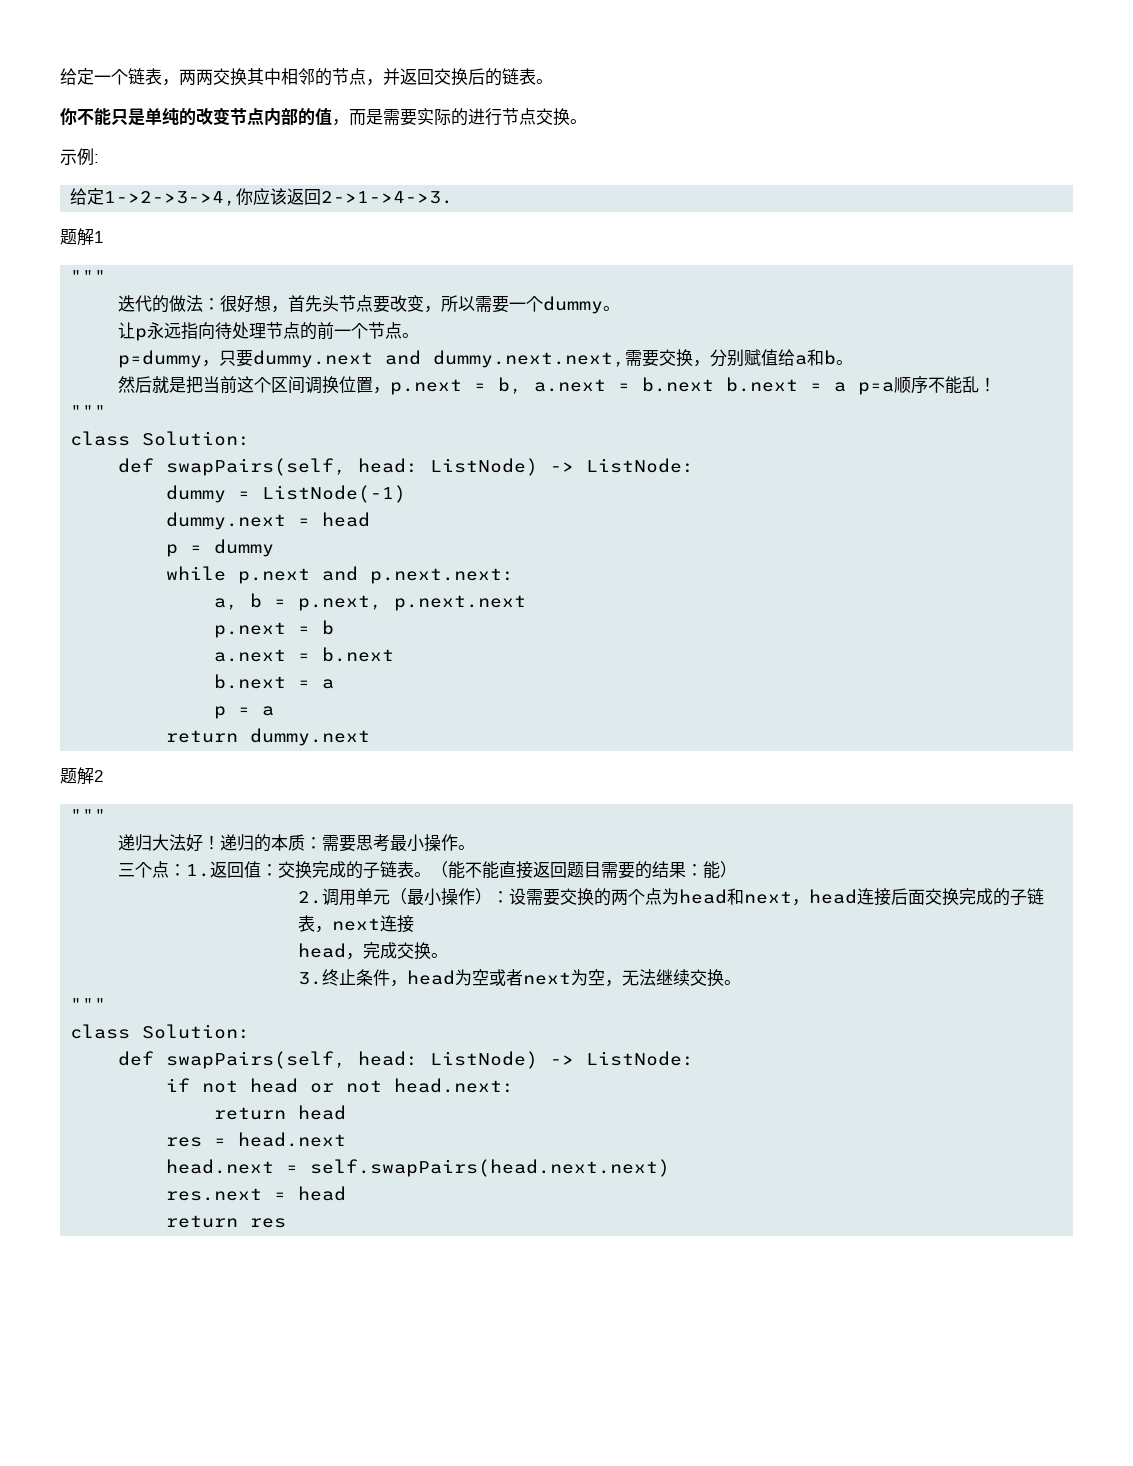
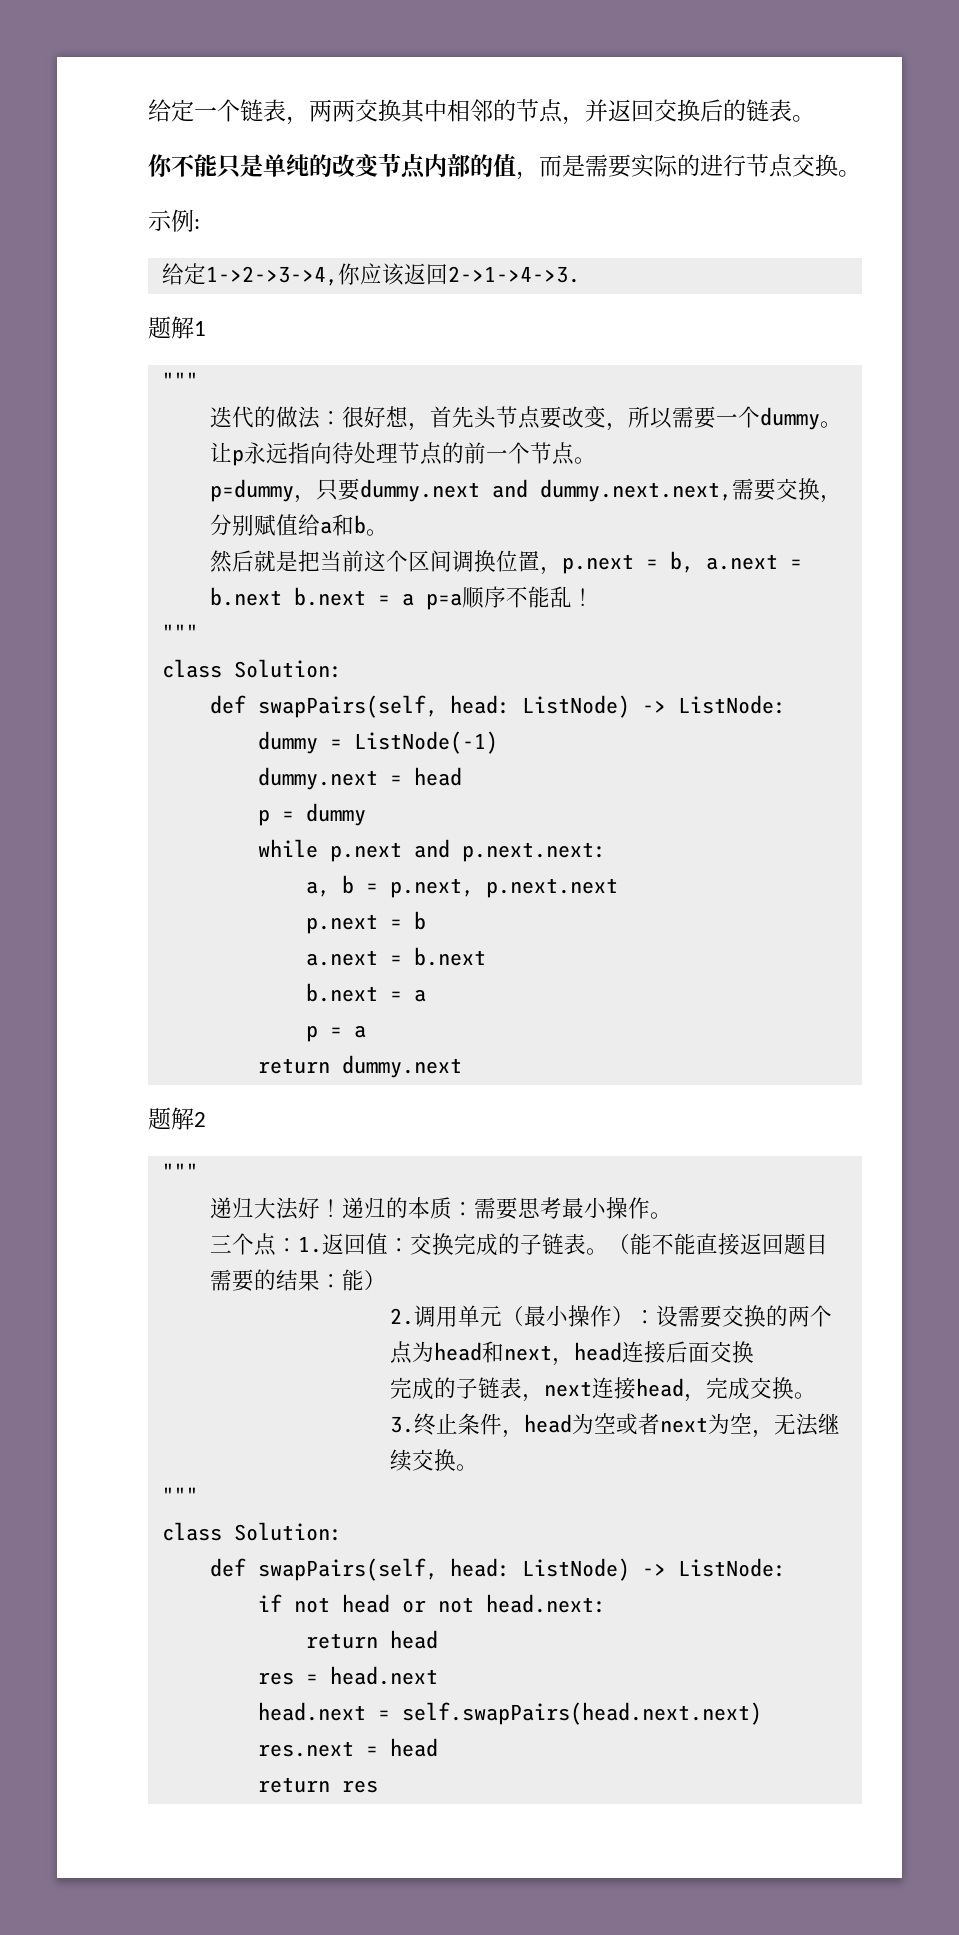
(960, 897) none -> (754, 1352) //
(415, 924) // -> (636, 1388) none

